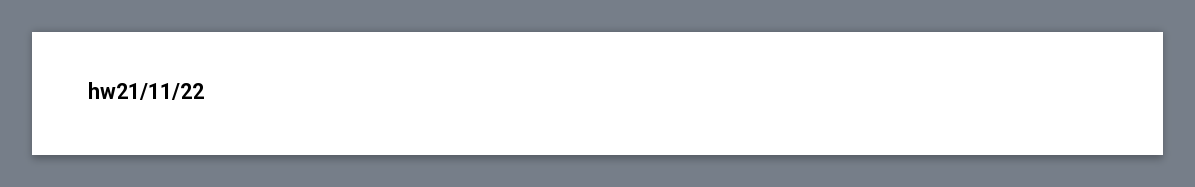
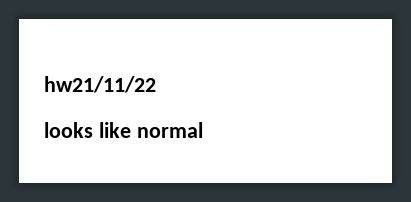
(204, 91) none -> [44,122,203,138] // looks like normal

